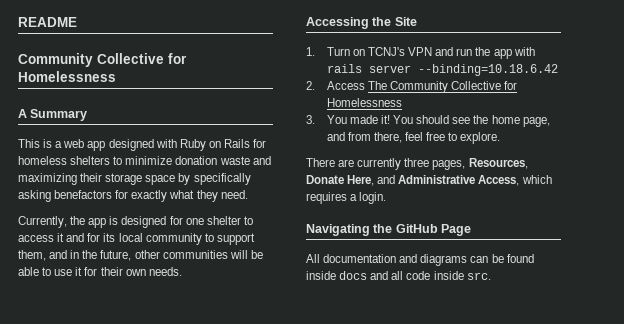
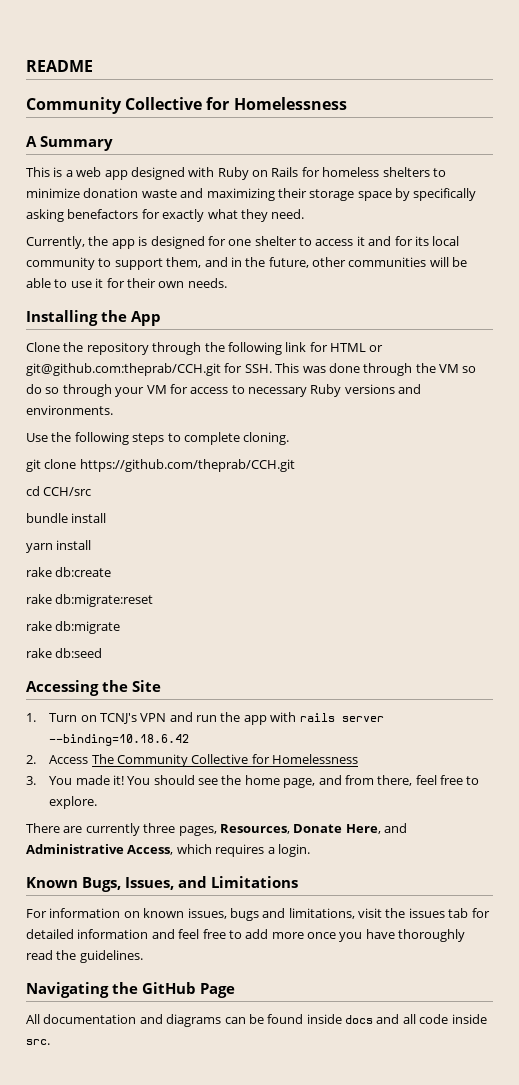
(182, 271) none -> [26,310,161,326] [26,342,384,355] [26,363,477,376] [26,384,422,397] [26,405,113,415] [26,432,290,445] [26,459,295,472] [26,486,92,496] [26,513,107,523] [26,540,92,553] [26,567,112,577] [26,594,154,607] [26,621,121,634] [26,648,103,658] // Installing the App // Clone the repository through the following link for HTML or git@github.com:theprab/CCH.git for SSH. This was done through the VM so do so through your VM for access to necessary Ruby versions and environments. // Use the following steps to complete cloning. // git clone https://github.com/theprab/CCH.git // cd CCH/src // bundle install // yarn install // rake db:create // rake db:migrate:reset // rake db:migrate // rake db:seed
(387, 198) none -> [26,876,298,892] [26,908,490,921] [26,929,466,942] [26,950,143,963] // Known Bugs, Issues, and Limitations // For information on known issues, bugs and limitations, visit the issues tab for detailed information and feel free to add more once you have thoroughly read the guidelines.

